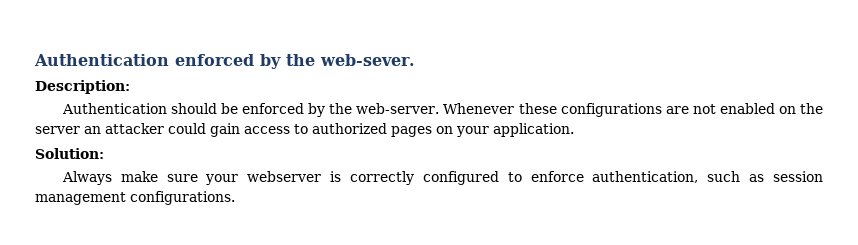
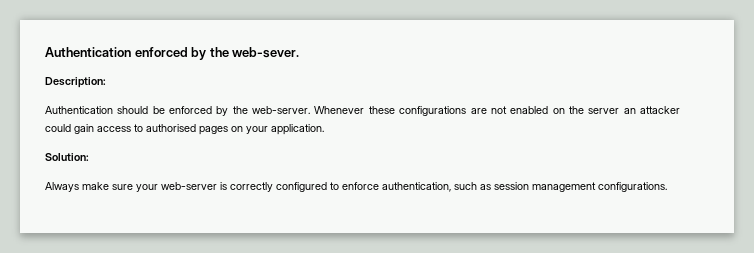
[312,123,387,134] authorized -> [146,124,196,132] authorised
[247,171,322,182] webserver -> [161,182,217,190] web-server

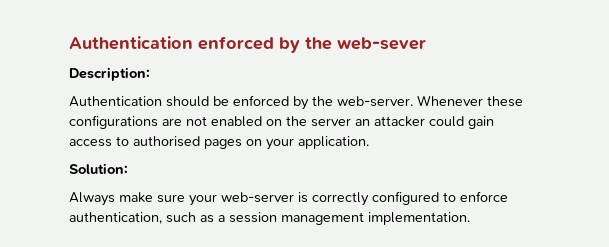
[232,47,300,58] web-sever. -> [337,37,426,50] web-sever
(491, 187) none -> [218,215,225,222] a
[598,182,667,192] configurations. -> [368,212,470,225] implementation.

